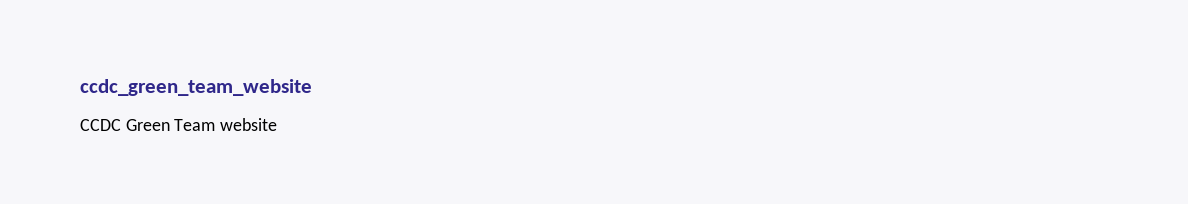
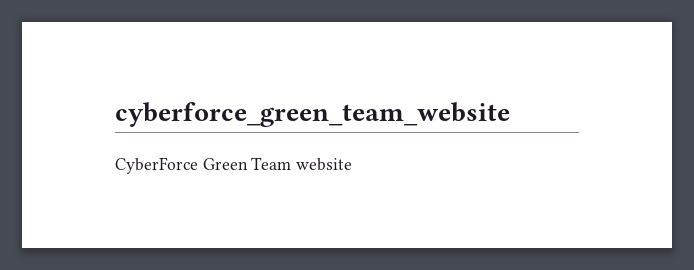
[80,79,312,96] [80,119,121,131] ccdc_green_team_website // CCDC -> [115,102,510,127] [115,157,198,174] cyberforce_green_team_website // CyberForce

